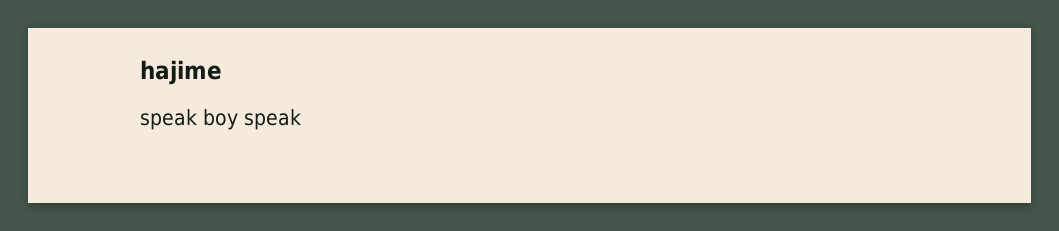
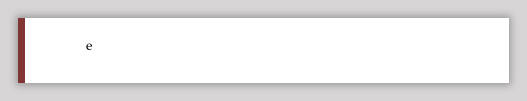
[140,60,222,85] [140,109,301,130] hajime // speak boy speak -> [86,43,93,50] e

